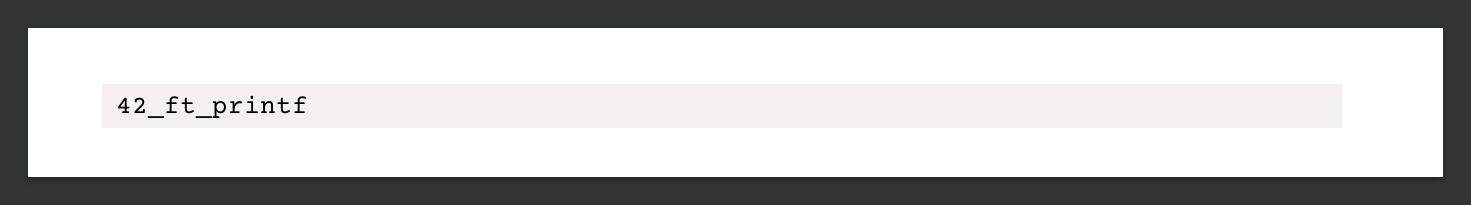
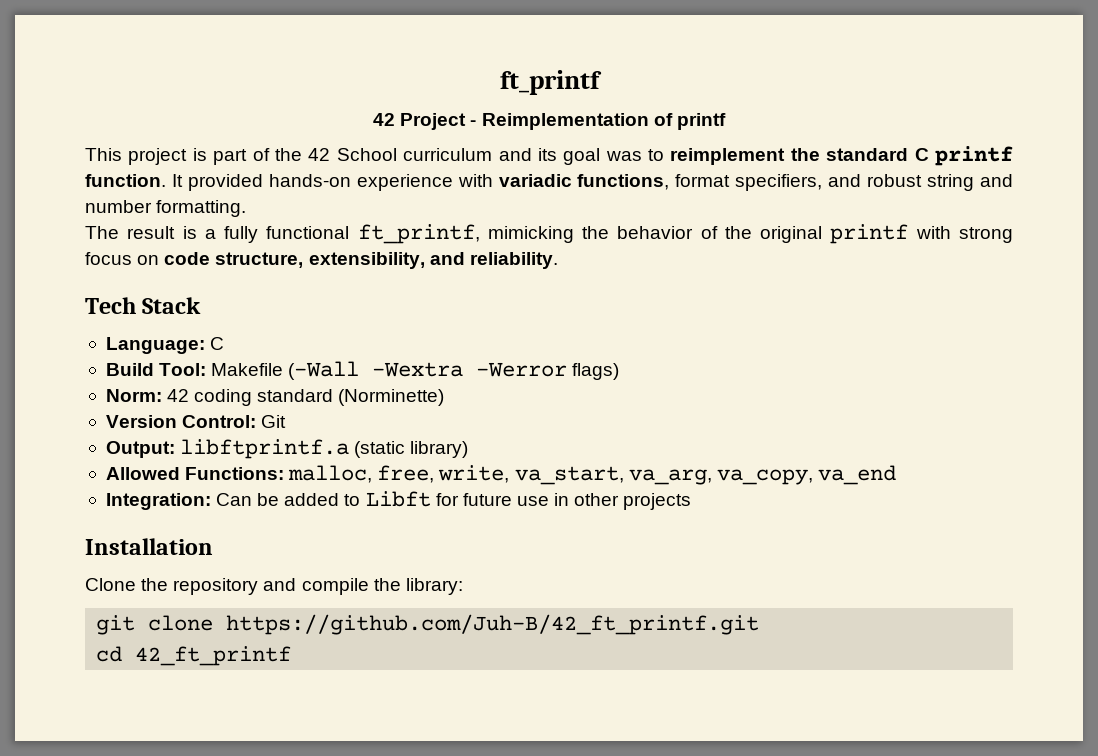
(115, 106) none -> [499,70,602,95] [373,113,726,130] [85,146,1014,166] [85,174,1013,191] [85,200,247,217] [85,224,1013,244] [85,252,558,269] [85,297,202,314] [105,337,225,354] [105,361,620,380] [105,389,445,406] [105,415,287,428] [105,439,469,459] [105,465,896,485] [105,491,692,510] [85,538,213,555] [85,578,463,595] [96,614,760,635] [96,646,123,662] ft_printf // 42 Project - Reimplementation of printf // This project is part of the 42 School curriculum and its goal was to reimplement the standard C printf function. It provided hands-on experience with variadic functions, format specifiers, and robust string and number formatting. // The result is a fully functional ft_printf, mimicking the behavior of the original printf with strong focus on code structure, extensibility, and reliability. // Tech Stack // Language: C // Build Tool: Makefile (-Wall -Wextra -Werror flags) // Norm: 42 coding standard (Norminette) // Version Control: Git // Output: libftprintf.a (static library) // Allowed Functions: malloc, free, write, va_start, va_arg, va_copy, va_end // Integration: Can be added to Libft for future use in other projects // Installation // Clone the repository and compile the library: // git clone https://github.com/Juh-B/42_ft_printf.git // cd

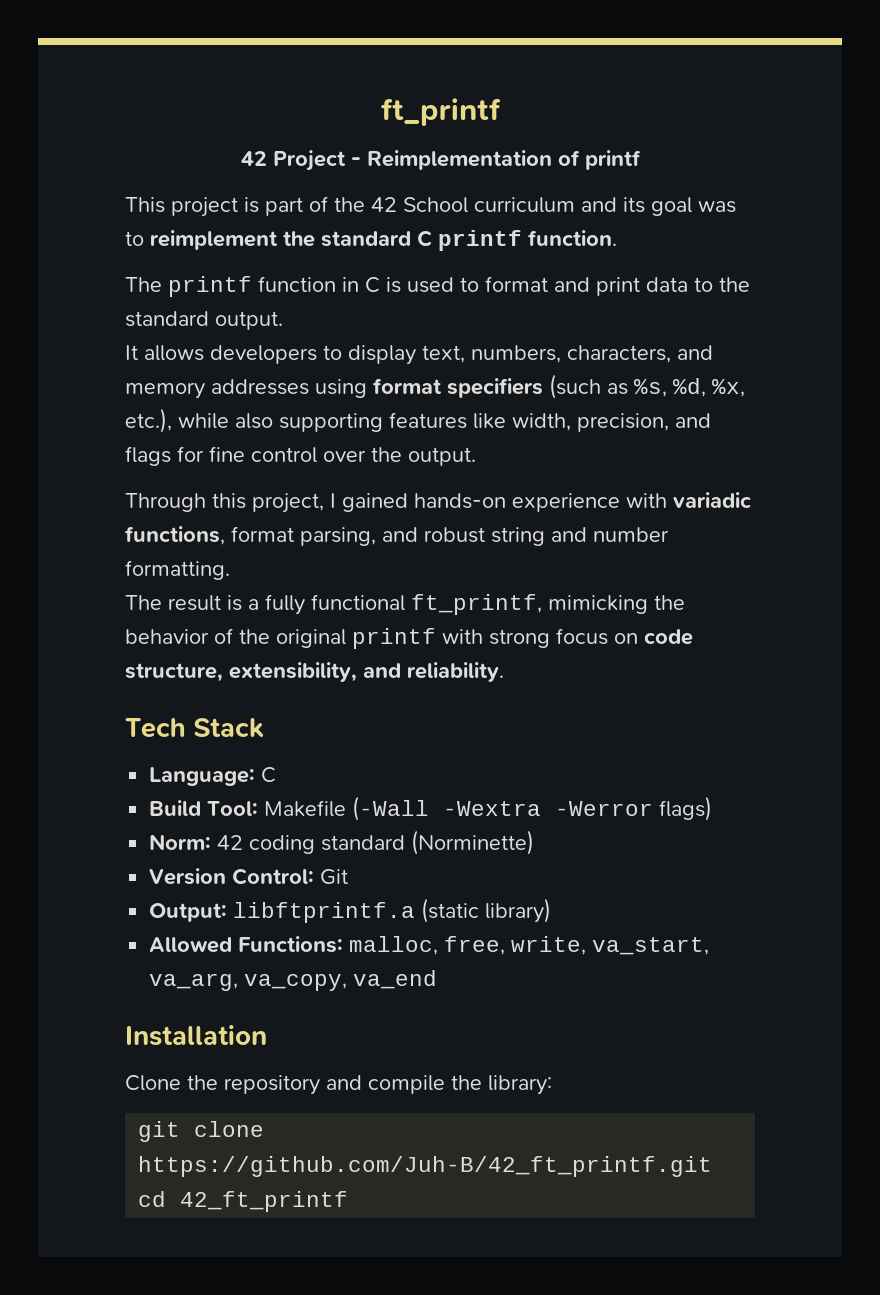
[171,174,263,191] It provided -> [125,276,750,297] [125,311,283,330] [125,345,713,365] [125,374,745,399] [125,408,711,433] [125,446,476,466] [125,493,408,513] // The printf function in C is used to format and print data to the standard output. // It allows developers to display text, numbers, characters, and memory addresses using format specifiers (such as %s, %d, %x, etc.), while also supporting features like width, precision, and flags for fine control over the output. // Through this project, I gained
[735,174,823,191] specifiers, -> [300,527,376,546] parsing,
[105,491,692,510] // Integration: Can be added to Libft for future use in other projects -> (438, 979) none

